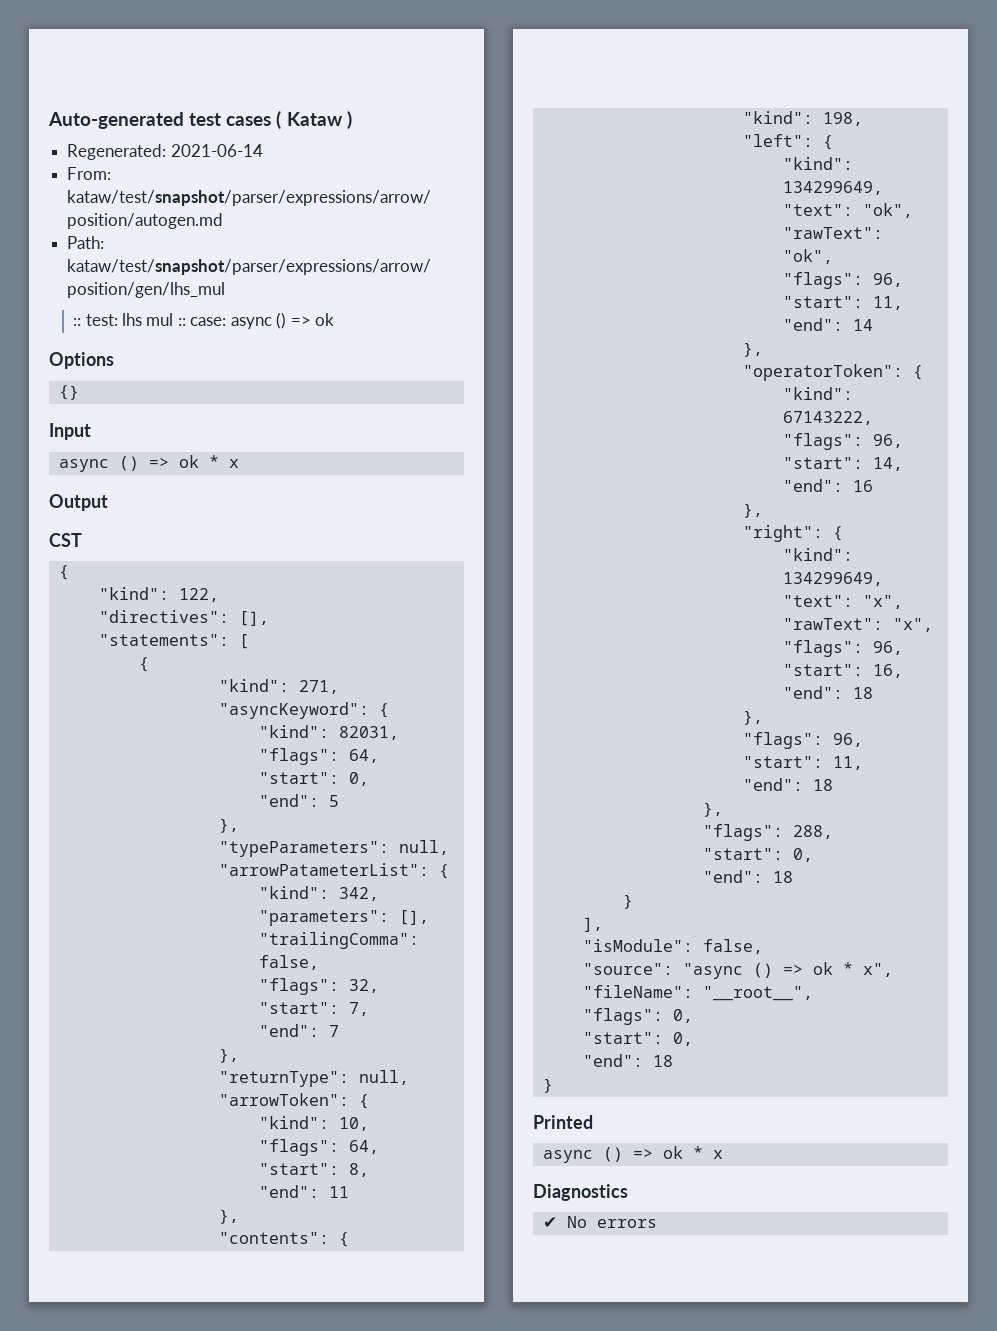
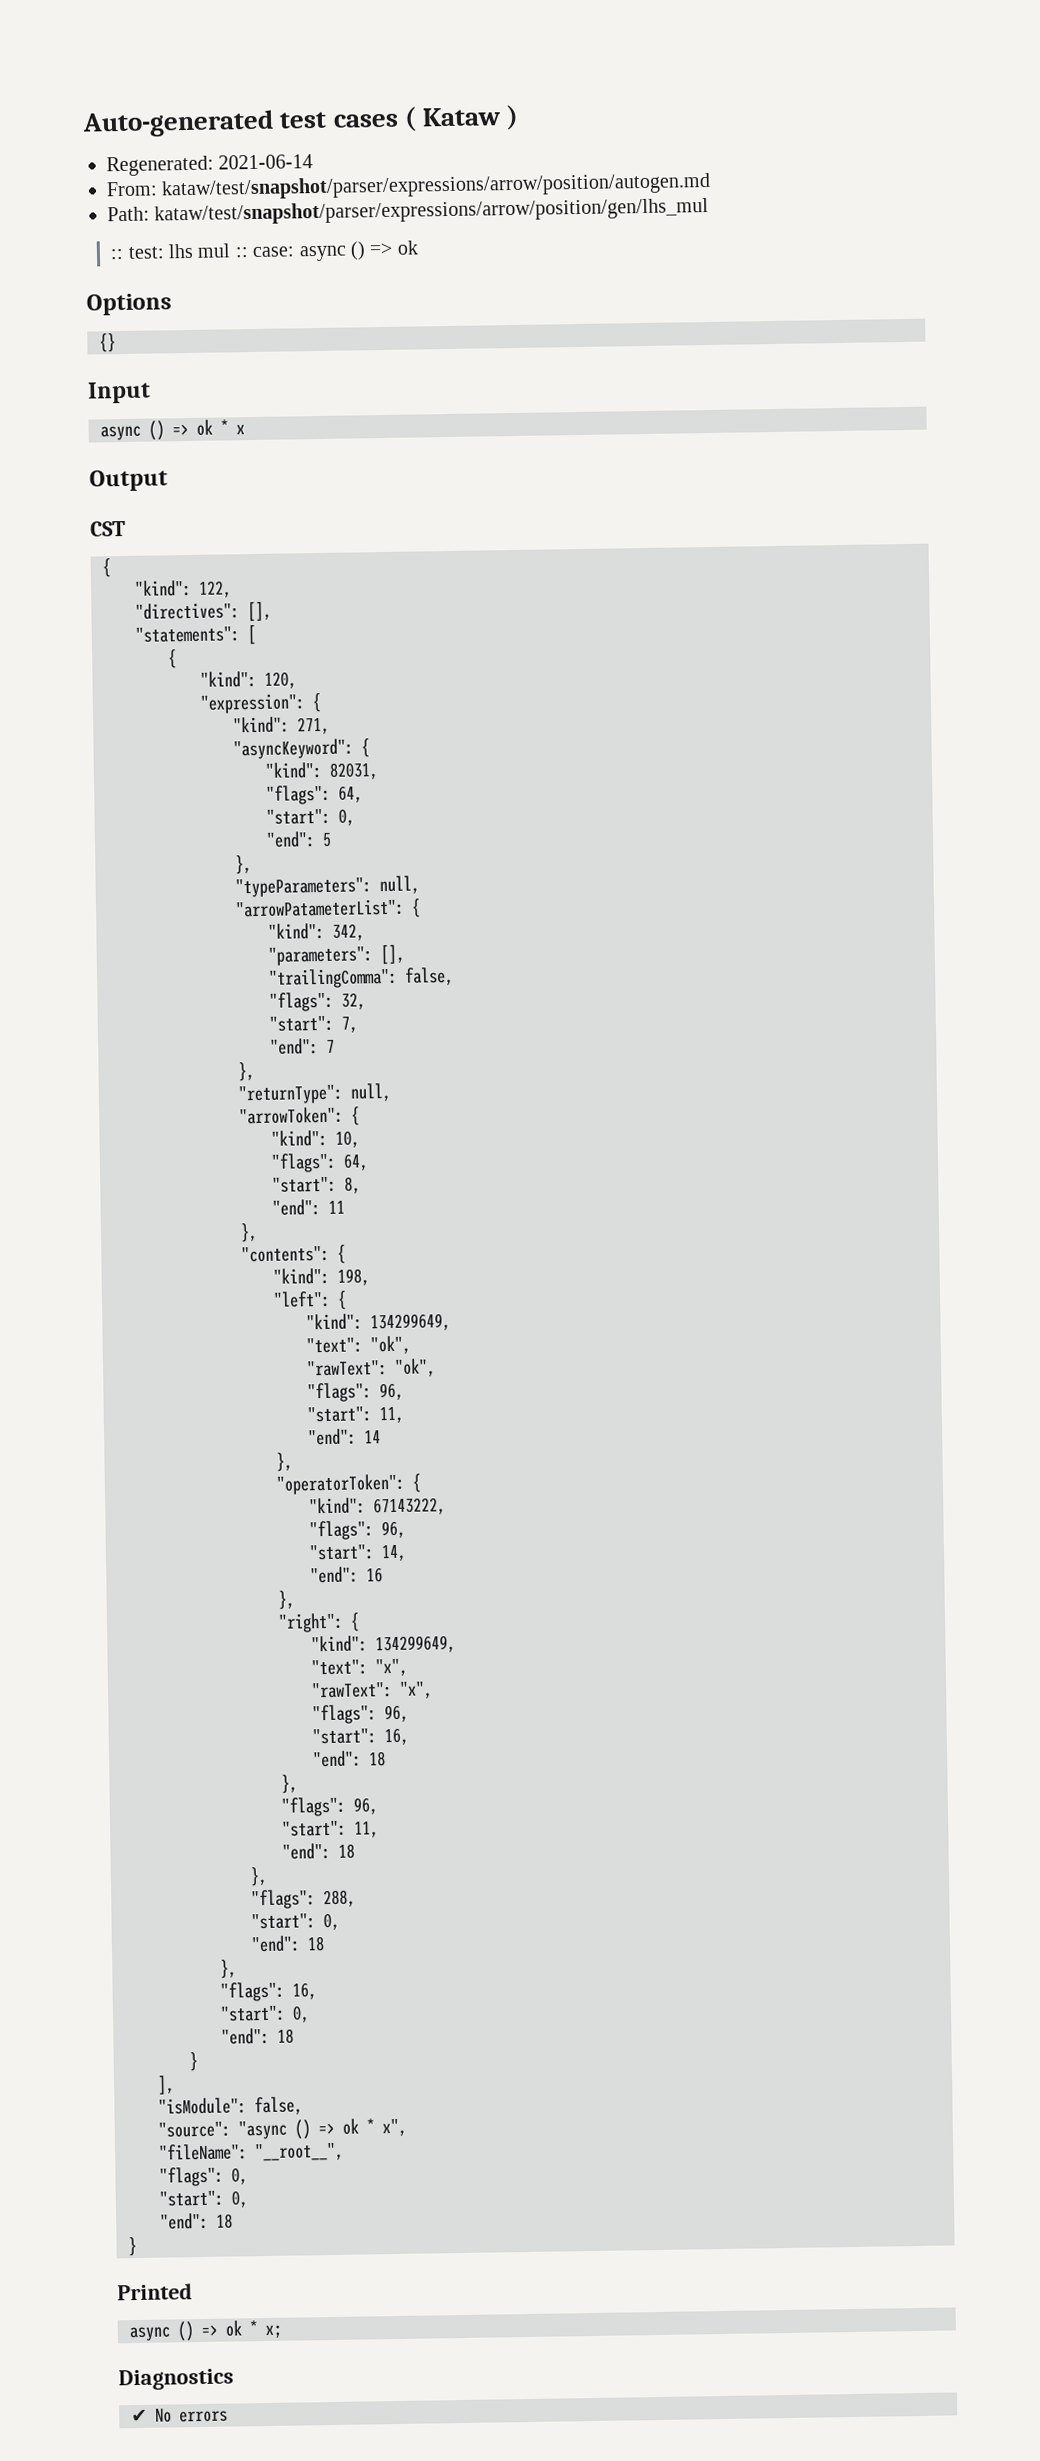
(149, 664) none -> [200,670,297,689] [200,692,322,714] // "kind": 120, // "expression": {
(793, 877) none -> [220,1959,237,1979] [220,1981,317,2002] [220,2005,310,2023] [221,2027,294,2045] // }, // "flags": 16, // "start": 0, // "end": 18
[712,1150,723,1159] x -> [265,2324,282,2339] x;

